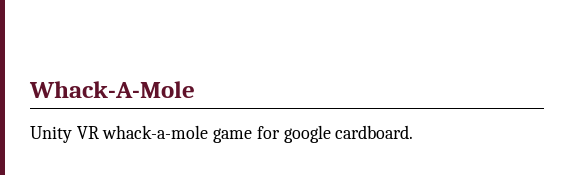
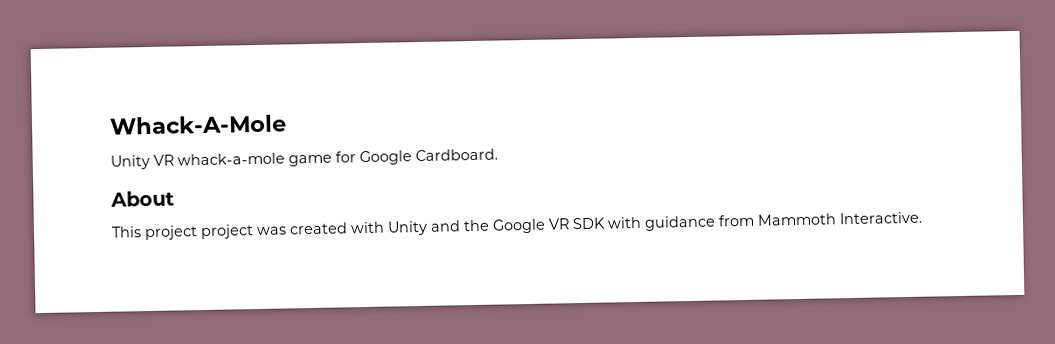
[283,125,414,143] google cardboard. -> [359,148,498,166] [110,190,175,207] [111,211,923,241] Google Cardboard. // About // This project project was created with Unity and the Google VR SDK with guidance from Mammoth Interactive.

